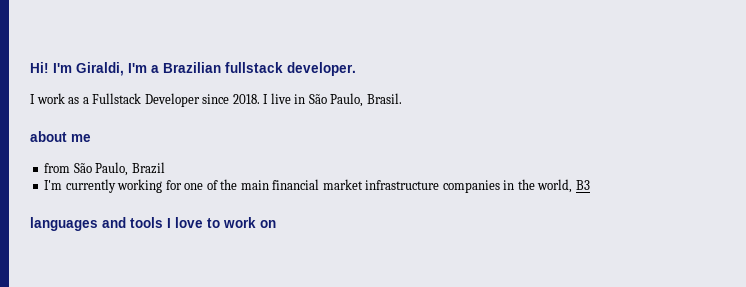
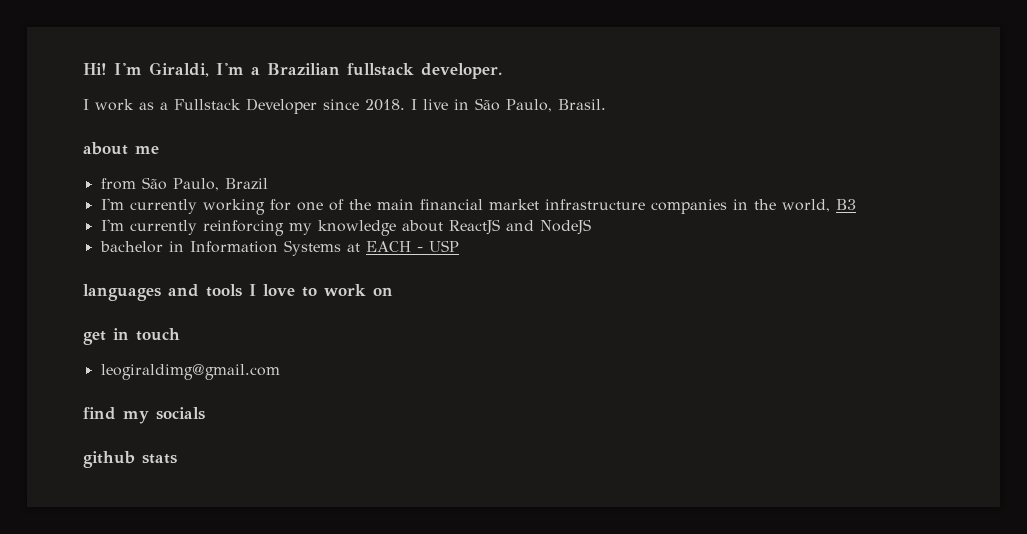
(590, 185) none -> [100,219,591,236] [99,240,459,256] // I'm currently reinforcing my knowledge about ReactJS and NodeJS // bachelor in Information Systems at EACH - USP
(276, 224) none -> [83,328,180,345] [100,364,280,380] [83,407,205,424] [83,451,177,468] // get in touch // leogiraldimg@gmail.com // find my socials // github stats

